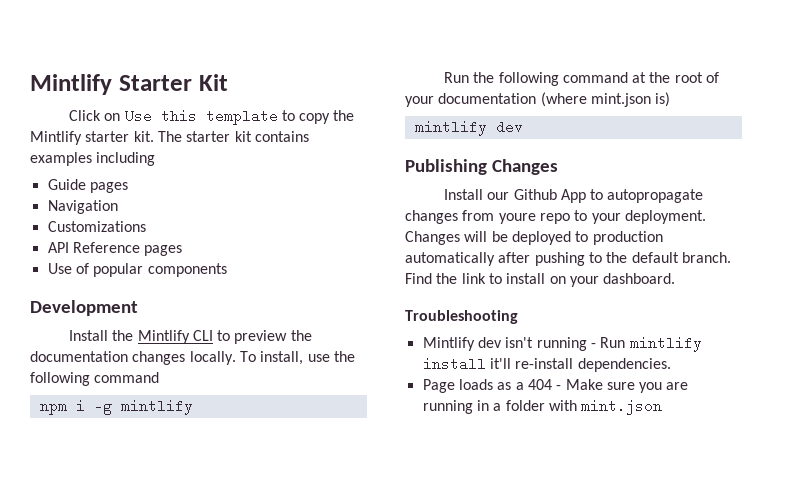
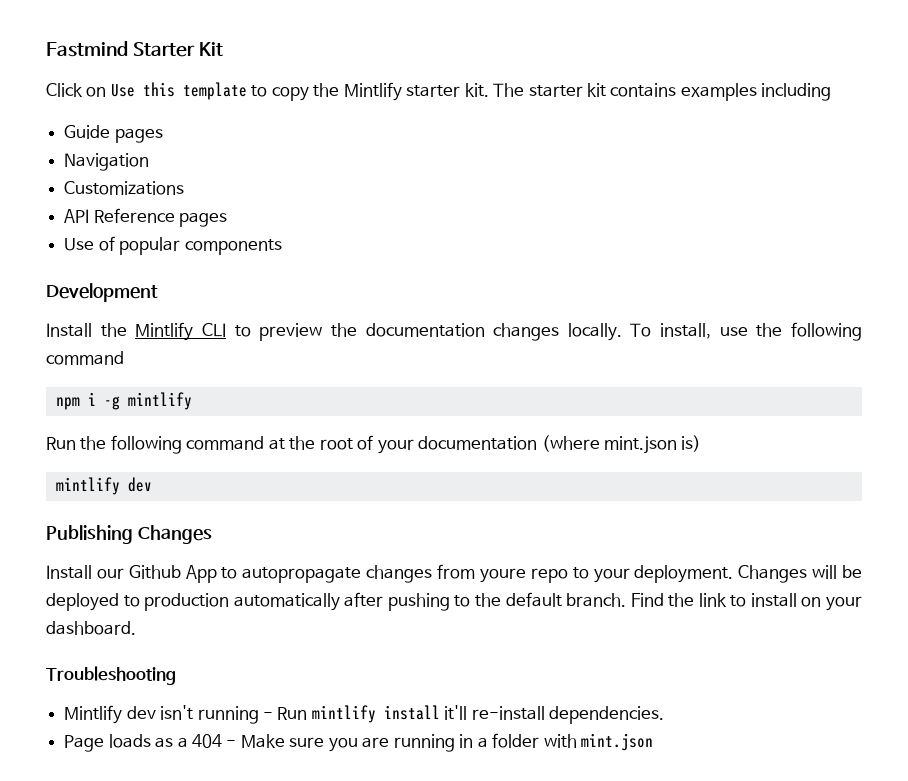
[30,74,112,95] Mintlify -> [46,41,128,57] Fastmind

